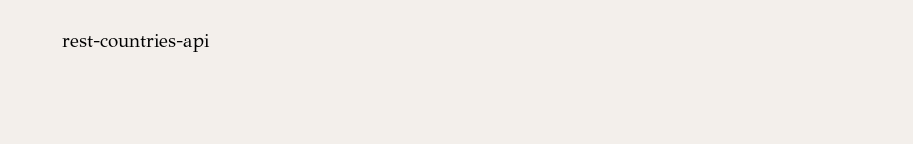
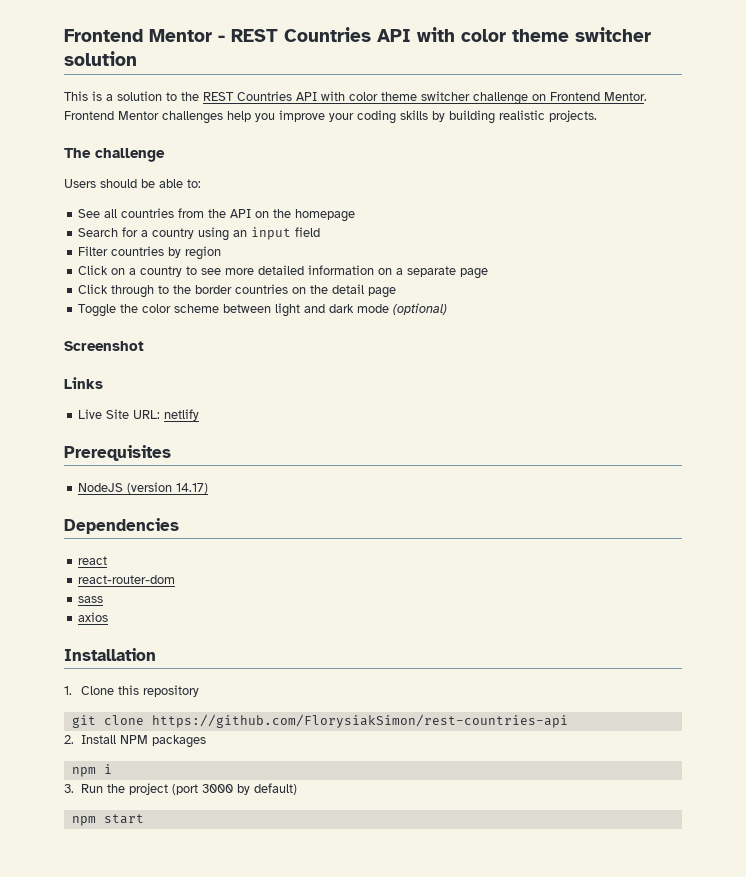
[62,34,210,52] rest-countries-api -> [64,27,651,42] [64,51,137,66] [64,91,647,105] [64,110,597,124] [64,148,165,162] [64,179,201,188] [78,208,356,222] [78,227,321,241] [78,246,222,260] [78,265,489,279] [78,284,397,298] [78,303,448,317] [64,341,144,351] [64,377,103,389] [78,409,200,421] [64,445,171,461] [78,482,209,494] [64,518,179,534] [78,556,108,565] [78,575,176,584] [78,596,104,603] [78,612,109,622] [64,648,156,661] [64,685,200,697] [71,714,568,728] [64,735,207,748] [71,764,112,777] [64,783,298,795] [71,814,144,826] Frontend Mentor - REST Countries API with color theme switcher solution // This is a solution to the REST Countries API with color theme switcher challenge on Frontend Mentor. Frontend Mentor challenges help you improve your coding skills by building realistic projects. // The challenge // Users should be able to: // See all countries from the API on the homepage // Search for a country using an input field // Filter countries by region // Click on a country to see more detailed information on a separate page // Click through to the border countries on the detail page // Toggle the color scheme between light and dark mode (optional) // Screenshot // Links // Live Site URL: netlify // Prerequisites // NodeJS (version 14.17) // Dependencies // react // react-router-dom // sass // axios // Installation // 1. Clone this repository // git clone https://github.com/FlorysiakSimon/rest-countries-api // 2. Install NPM packages // npm i // 3. Run the project (port 3000 by default) // npm start

